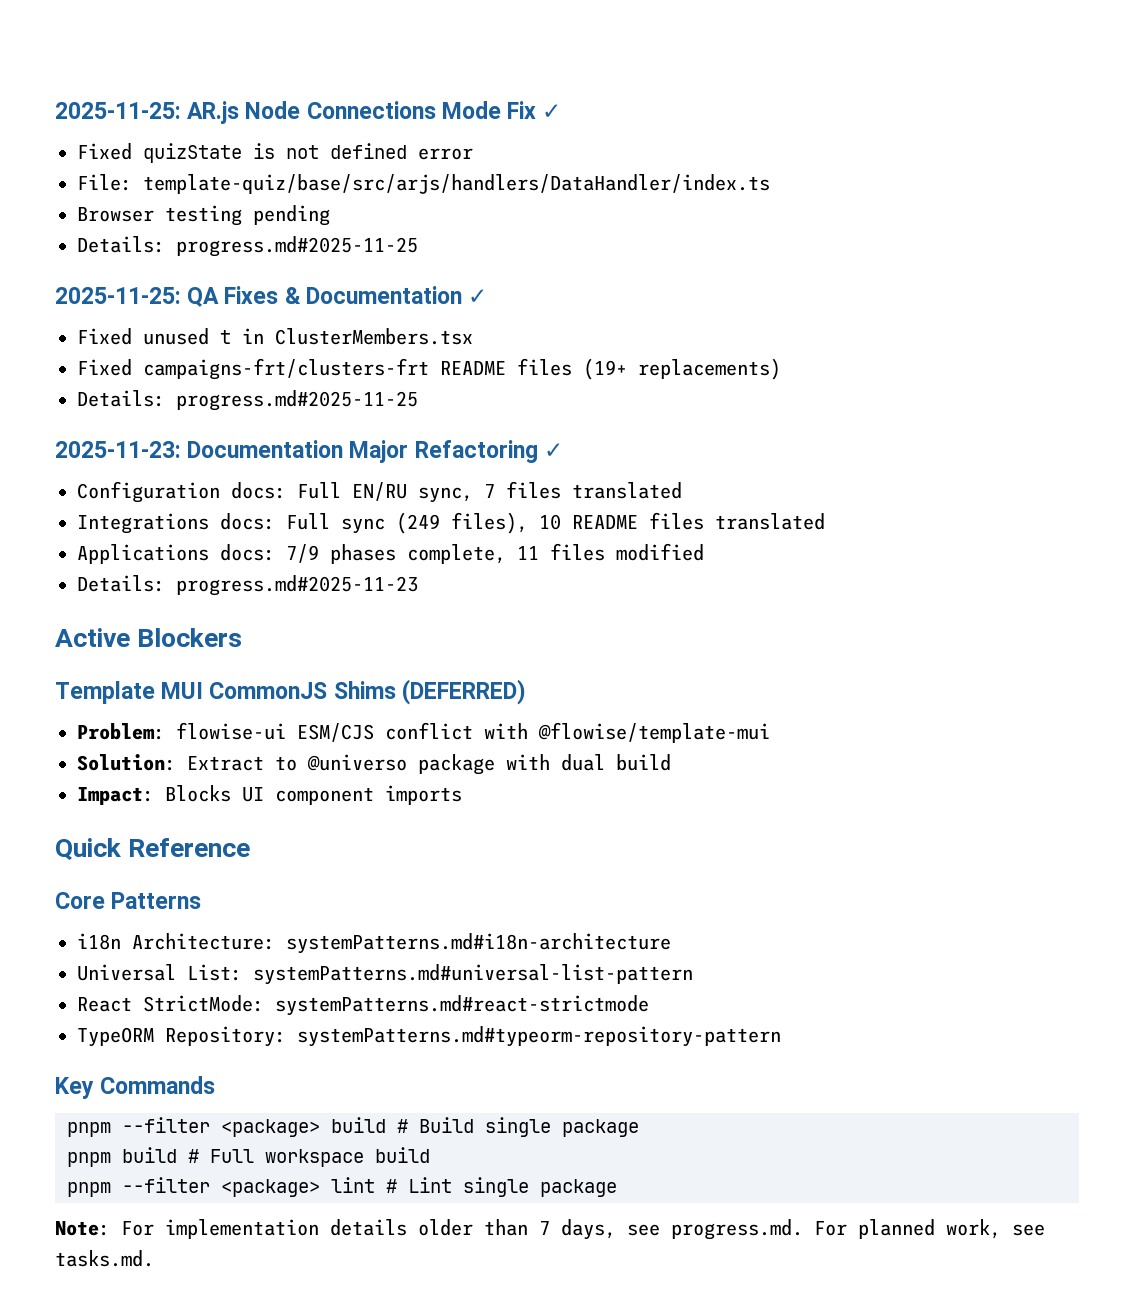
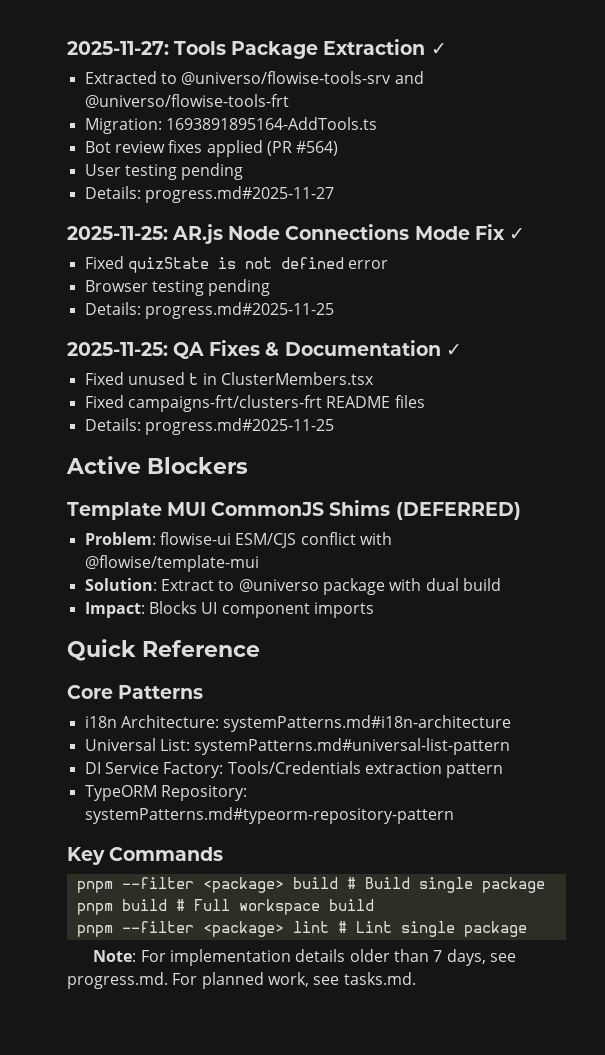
(55, 110) none -> [67,39,447,59] [84,71,424,85] [84,94,289,108] [84,117,377,134] [84,140,339,157] [84,163,244,180] [84,186,334,203] 2025-11-27: Tools Package Extraction ✓ // Extracted to @universo/flowise-tools-srv and @universo/flowise-tools-frt // Migration: 1693891895164-AddTools.ts // Bot review fixes applied (PR #564) // User testing pending // Details: progress.md#2025-11-27 //
[77,174,770,194] // File: template-quiz/base/src/arjs/handlers/DataHandler/index.ts -> (389, 264) none
[583,358,781,380] [77,390,418,411] [55,440,563,463] [77,481,682,503] [77,512,825,534] [77,543,704,564] [77,575,418,596] (19+ replacements) // Details: progress.md#2025-11-25 // 2025-11-23: Documentation Major Refactoring ✓ // Configuration docs: Full EN/RU sync, 7 files translated // Integrations docs: Full sync (249 files), 10 README files translated // Applications docs: 7/9 phases complete, 11 files modified // Details: progress.md#2025-11-23 -> [84,418,334,435] // Details: progress.md#2025-11-25
[77,995,649,1016] React StrictMode: systemPatterns.md#react-strictmode -> [84,761,504,778] DI Service Factory: Tools/Credentials extraction pattern

